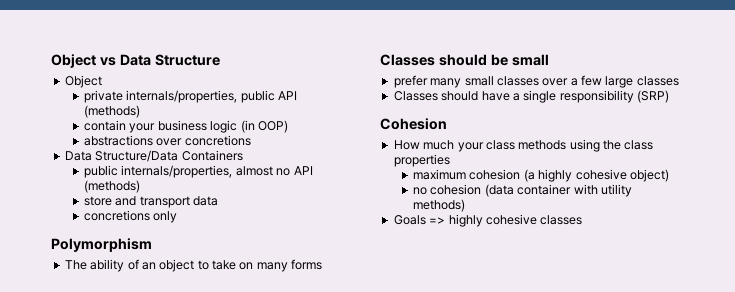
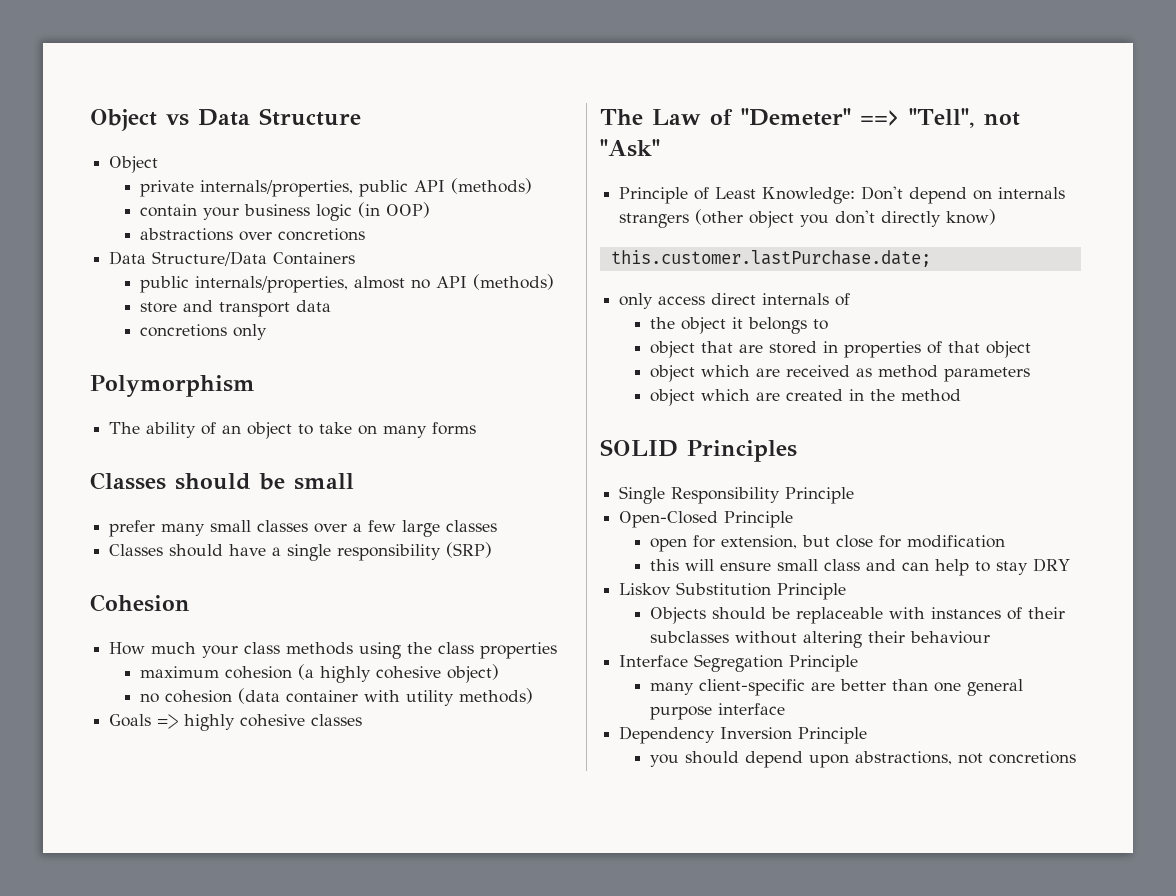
(583, 220) none -> [600,108,1020,128] [600,139,660,157] [619,186,1066,204] [619,209,997,228] [610,250,931,267] [619,293,851,309] [650,317,829,334] [650,341,1032,358] [650,365,1031,382] [650,389,962,406] [600,439,797,462] [619,486,855,504] [619,511,794,528] [650,535,1006,552] [650,558,1071,576] [619,582,847,600] [650,607,1066,624] [650,631,991,648] [619,654,859,672] [650,679,1024,696] [650,703,786,720] [619,726,868,744] [650,751,1077,768] // The Law of "Demeter" ==> "Tell", not "Ask" // Principle of Least Knowledge: Don't depend on internals strangers (other object you don't directly know) // this.customer.lastPurchase.date; // only access direct internals of // the object it belongs to // object that are stored in properties of that object // object which are received as method parameters // object which are created in the method // SOLID Principles // Single Responsibility Principle // Open-Closed Principle // open for extension, but close for modification // this will ensure small class and can help to stay DRY // Liskov Substitution Principle // Objects should be replaceable with instances of their subclasses without altering their behaviour // Interface Segregation Principle // many client-specific are better than one general purpose interface // Dependency Inversion Principle // you should depend upon abstractions, not concretions

